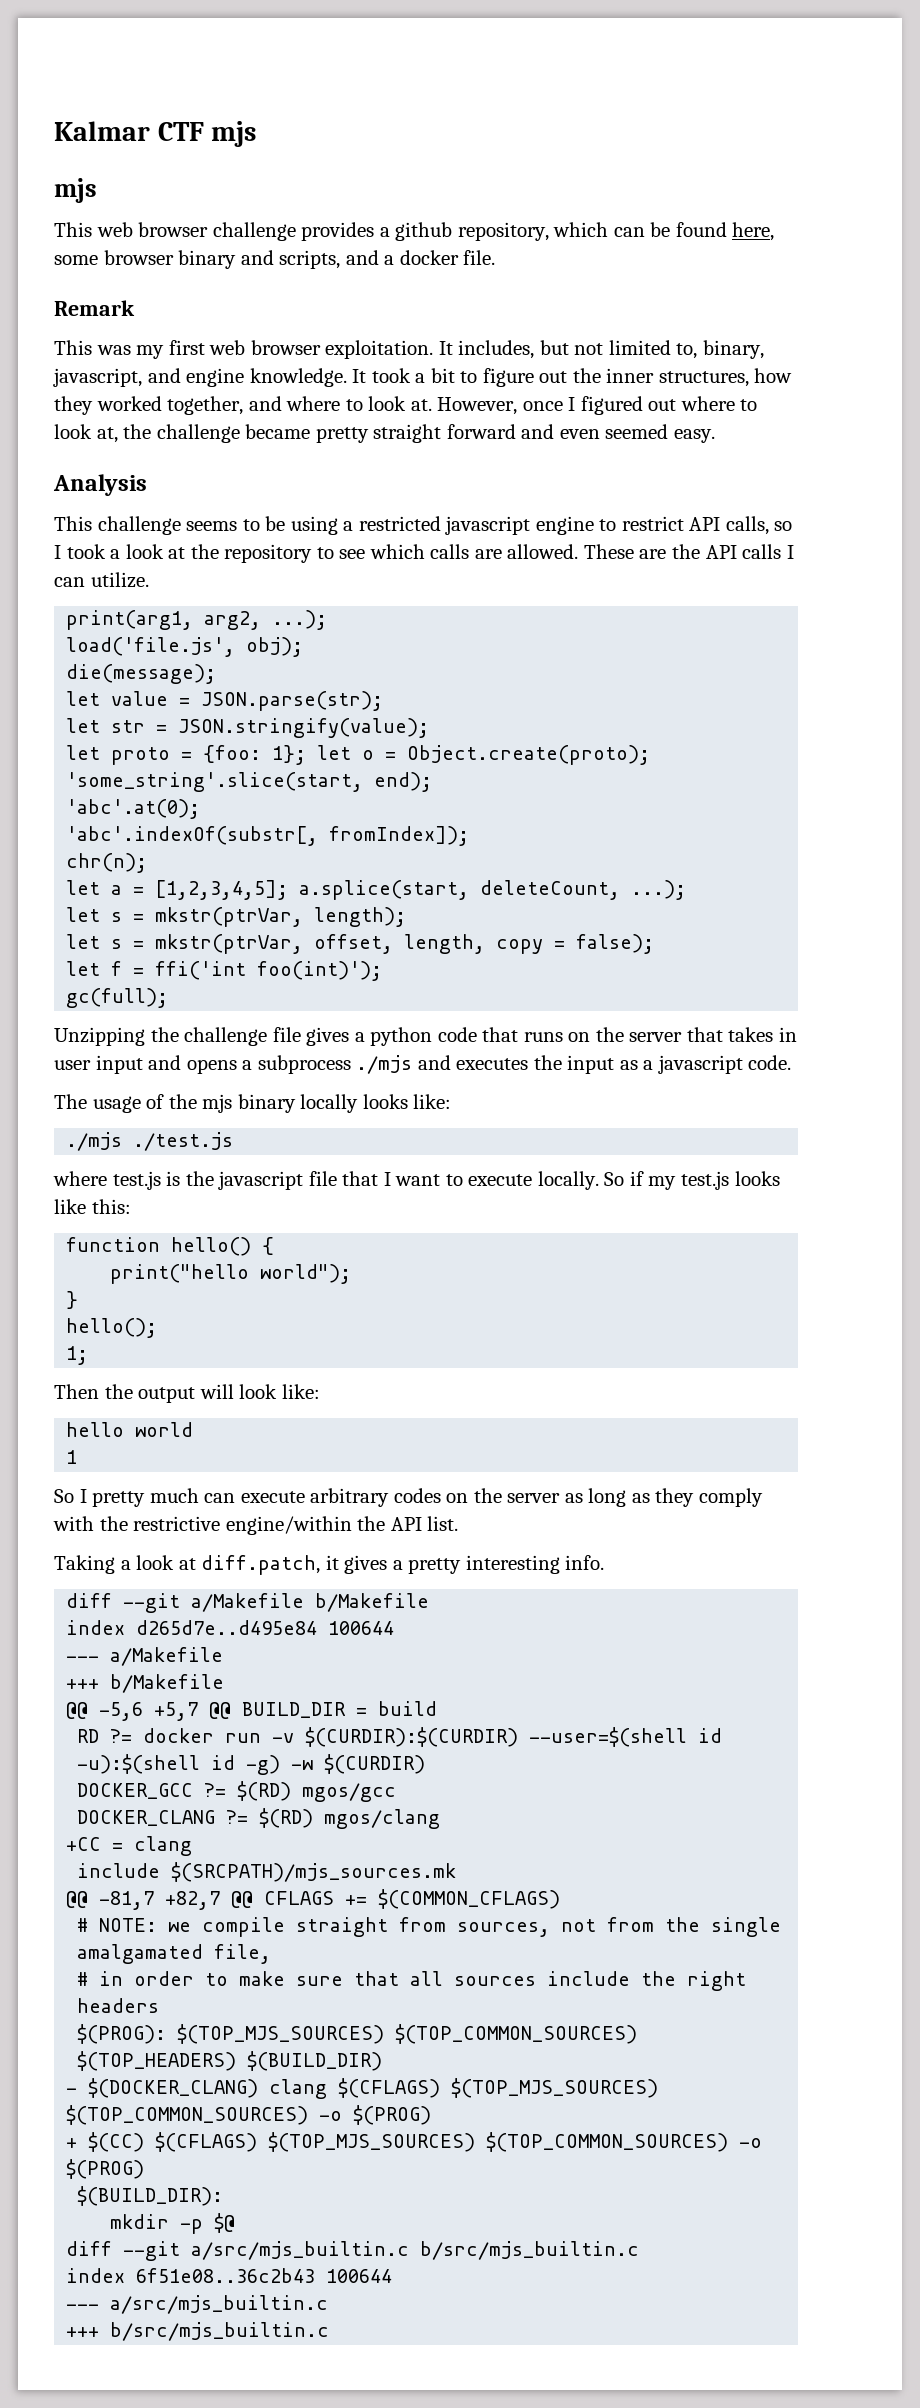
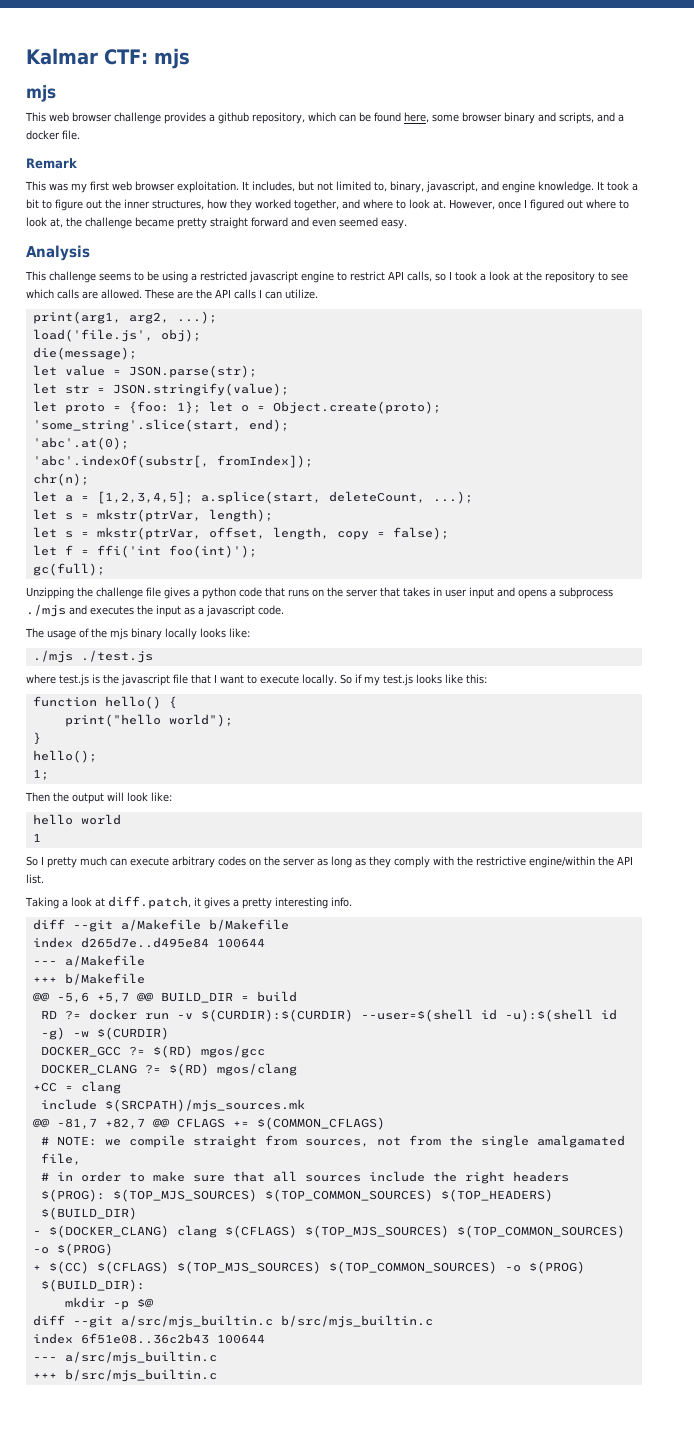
[157,122,204,141] CTF -> [104,49,148,65] CTF:

